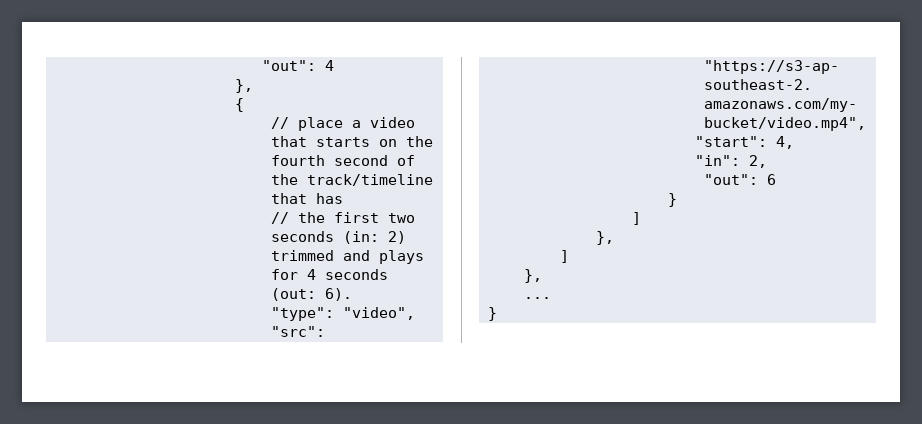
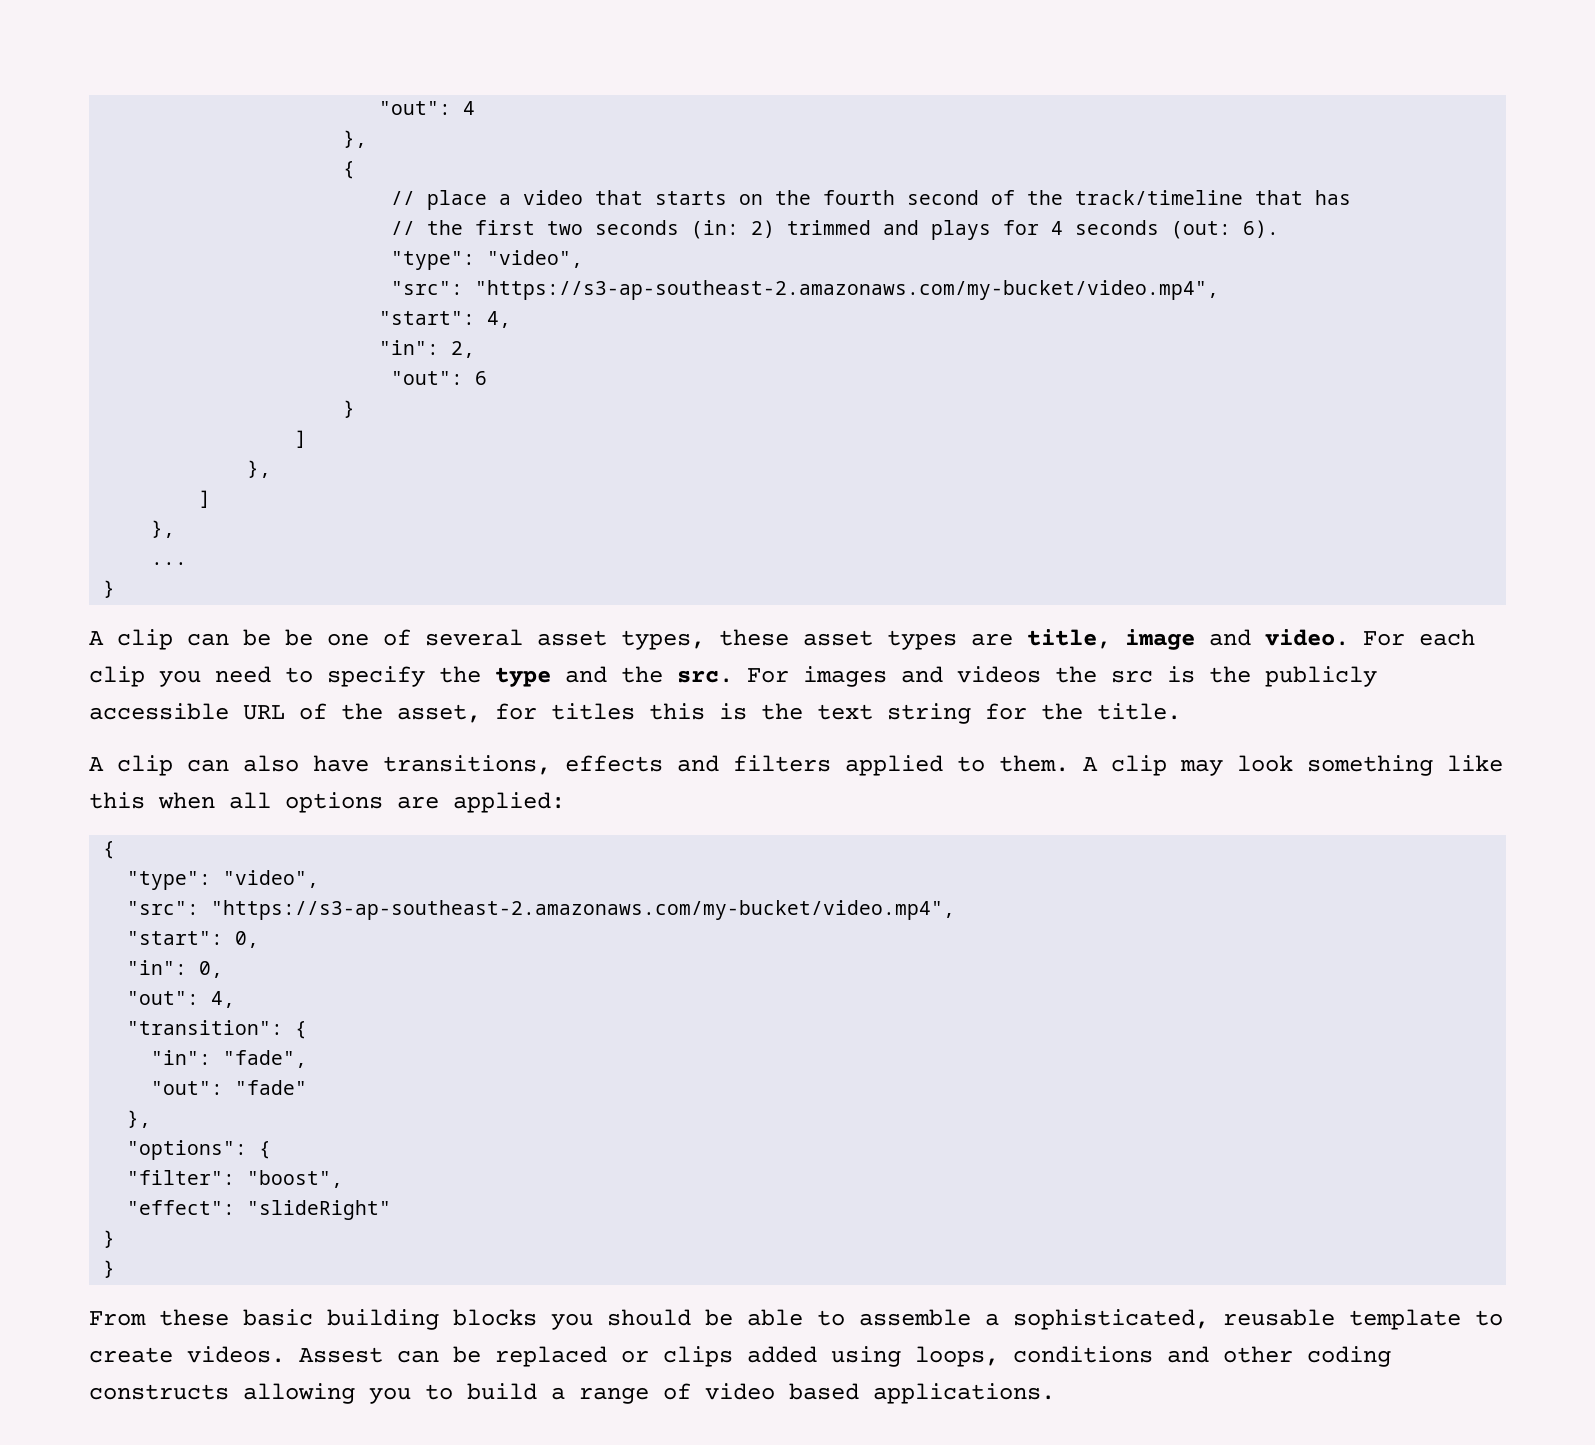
(497, 314) none -> [89,629,1475,650] [89,666,1377,687] [89,703,1181,724] [89,755,1503,776] [89,792,565,813] [103,841,116,859] [127,870,320,890] [127,900,956,920] [127,931,260,948] [127,960,224,978] [127,991,236,1008] [127,1020,308,1039] [151,1050,308,1068] [151,1080,308,1095] [127,1110,152,1128] [127,1140,272,1160] [127,1170,344,1188] [127,1200,392,1220] [103,1230,116,1248] [103,1260,116,1278] [89,1309,1503,1330] [89,1346,1391,1367] [89,1383,1055,1404] // A clip can be be one of several asset types, these asset types are title, image and video. For each clip you need to specify the type and the src. For images and videos the src is the publicly accessible URL of the asset, for titles this is the text string for the title. // A clip can also have transitions, effects and filters applied to them. A clip may look something like this when all options are applied: // { // "type": "video", // "src": "https://s3-ap-southeast-2.amazonaws.com/my-bucket/video.mp4", // "start": 0, // "in": 0, // "out": 4, // "transition": { // "in": "fade", // "out": "fade" // }, // "options": { // "filter": "boost", // "effect": "slideRight" // } // } // From these basic building blocks you should be able to assemble a sophisticated, reusable template to create videos. Assest can be replaced or clips added using loops, conditions and other coding constructs allowing you to build a range of video based applications.

